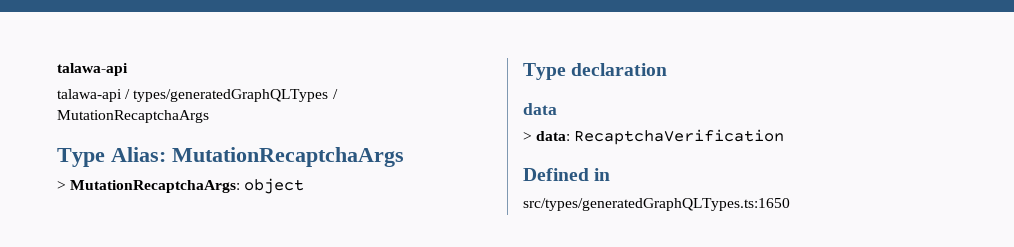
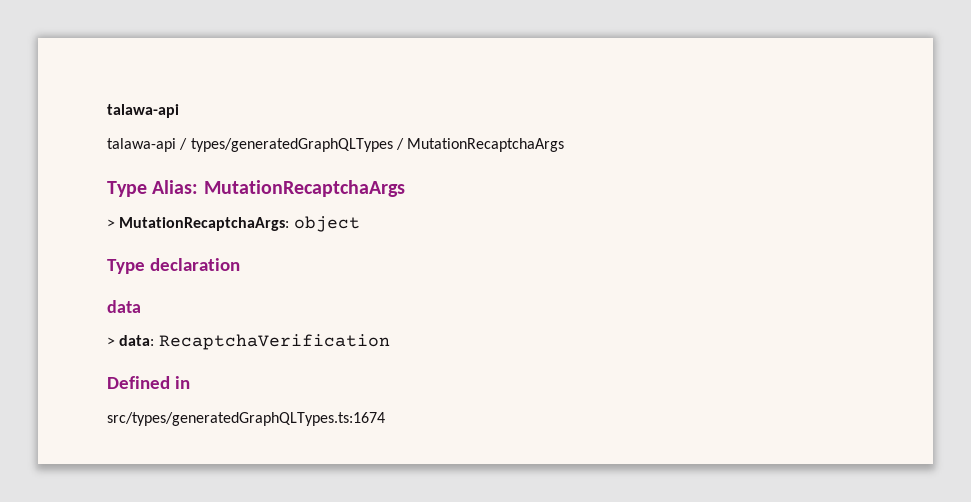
[523,198,790,211] src/types/generatedGraphQLTypes.ts:1650 -> [107,412,385,426] src/types/generatedGraphQLTypes.ts:1674

